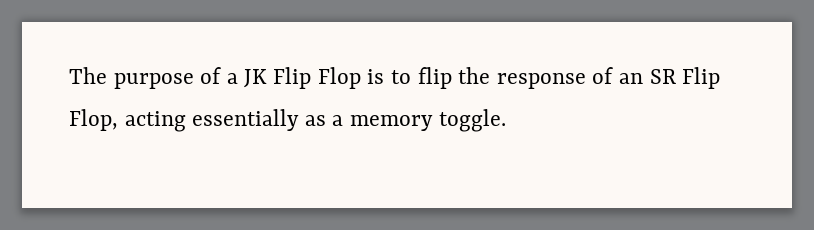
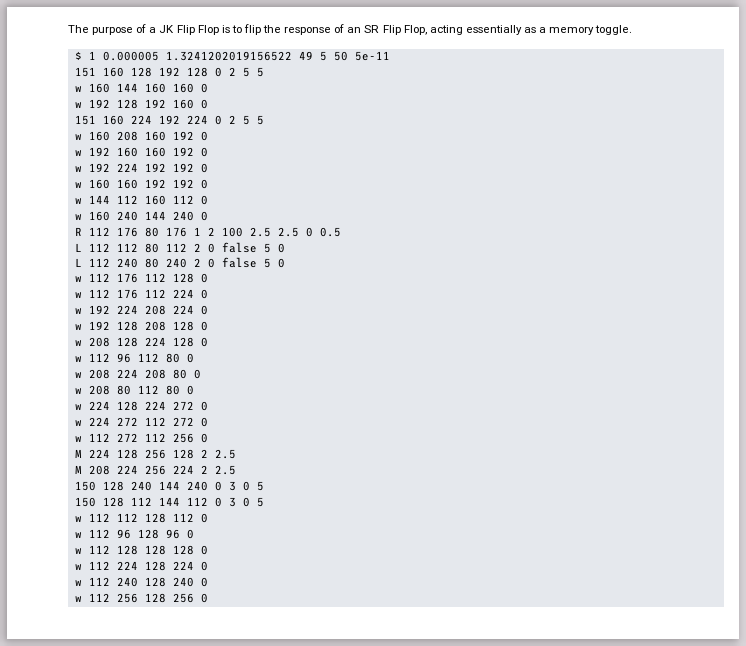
(506, 120) none -> [74,51,390,61] [74,67,264,77] [74,83,208,93] [74,99,208,109] [74,115,264,125] [74,131,208,141] [74,147,208,157] [74,163,208,173] [74,179,208,189] [74,195,208,205] [74,211,208,221] [74,227,341,237] [74,242,285,253] [74,257,285,268] [74,273,208,283] [74,289,208,299] [74,305,208,315] [74,321,208,331] [74,337,208,347] [74,353,194,363] [74,369,201,379] [74,385,194,395] [74,401,208,411] [74,417,208,427] [74,433,208,443] [74,449,236,459] [74,465,236,475] [74,481,264,491] [74,497,264,507] [74,513,208,523] [74,529,194,539] [74,545,208,555] [74,561,208,571] [74,577,208,587] [74,593,208,603] // $ 1 0.000005 1.3241202019156522 49 5 50 5e-11 // 151 160 128 192 128 0 2 5 5 // w 160 144 160 160 0 // w 192 128 192 160 0 // 151 160 224 192 224 0 2 5 5 // w 160 208 160 192 0 // w 192 160 160 192 0 // w 192 224 192 192 0 // w 160 160 192 192 0 // w 144 112 160 112 0 // w 160 240 144 240 0 // R 112 176 80 176 1 2 100 2.5 2.5 0 0.5 // L 112 112 80 112 2 0 false 5 0 // L 112 240 80 240 2 0 false 5 0 // w 112 176 112 128 0 // w 112 176 112 224 0 // w 192 224 208 224 0 // w 192 128 208 128 0 // w 208 128 224 128 0 // w 112 96 112 80 0 // w 208 224 208 80 0 // w 208 80 112 80 0 // w 224 128 224 272 0 // w 224 272 112 272 0 // w 112 272 112 256 0 // M 224 128 256 128 2 2.5 // M 208 224 256 224 2 2.5 // 150 128 240 144 240 0 3 0 5 // 150 128 112 144 112 0 3 0 5 // w 112 112 128 112 0 // w 112 96 128 96 0 // w 112 128 128 128 0 // w 112 224 128 224 0 // w 112 240 128 240 0 // w 112 256 128 256 0

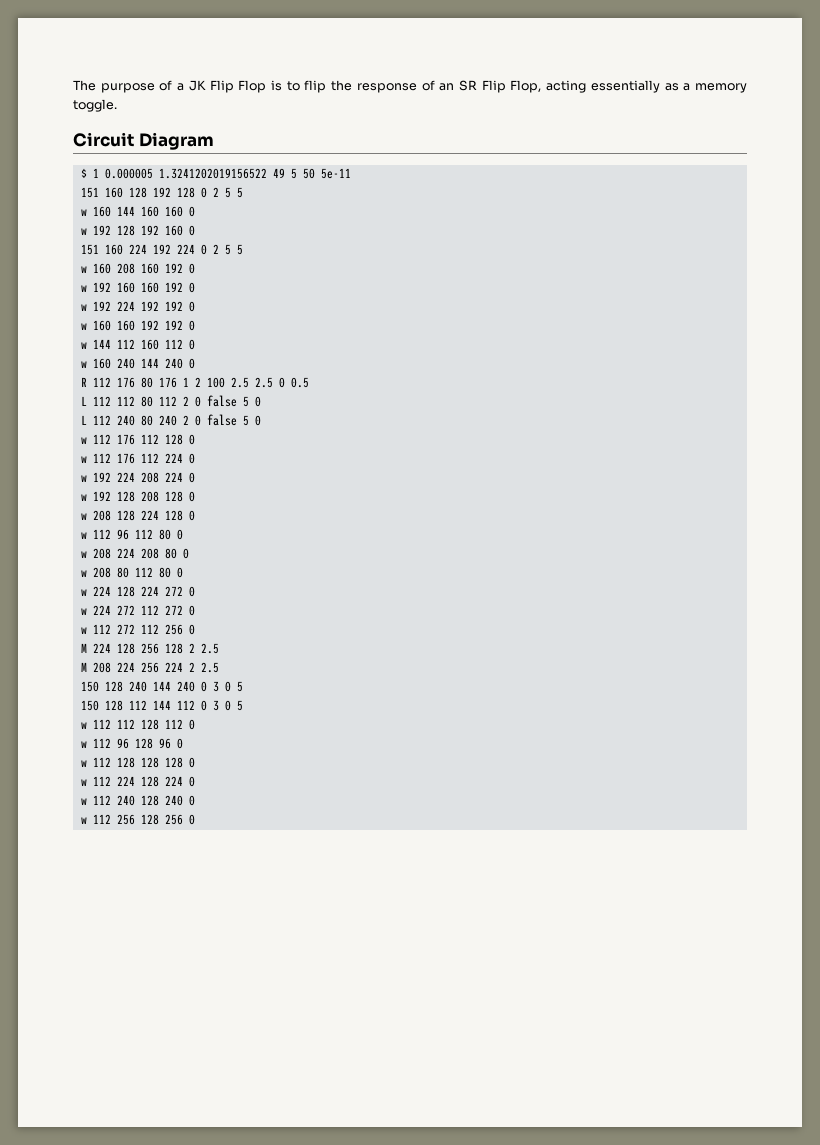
(633, 30) none -> [73,132,214,150] // Circuit Diagram

